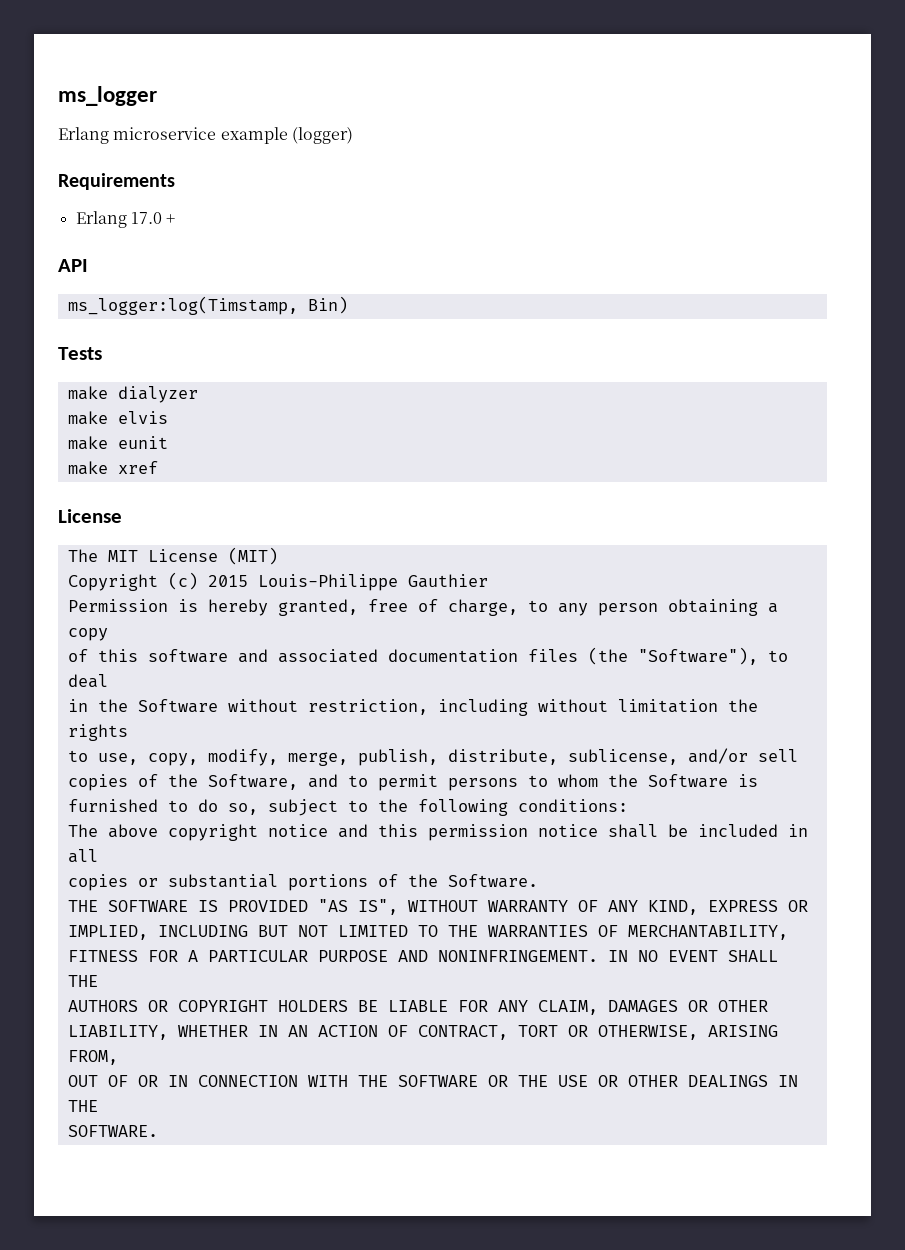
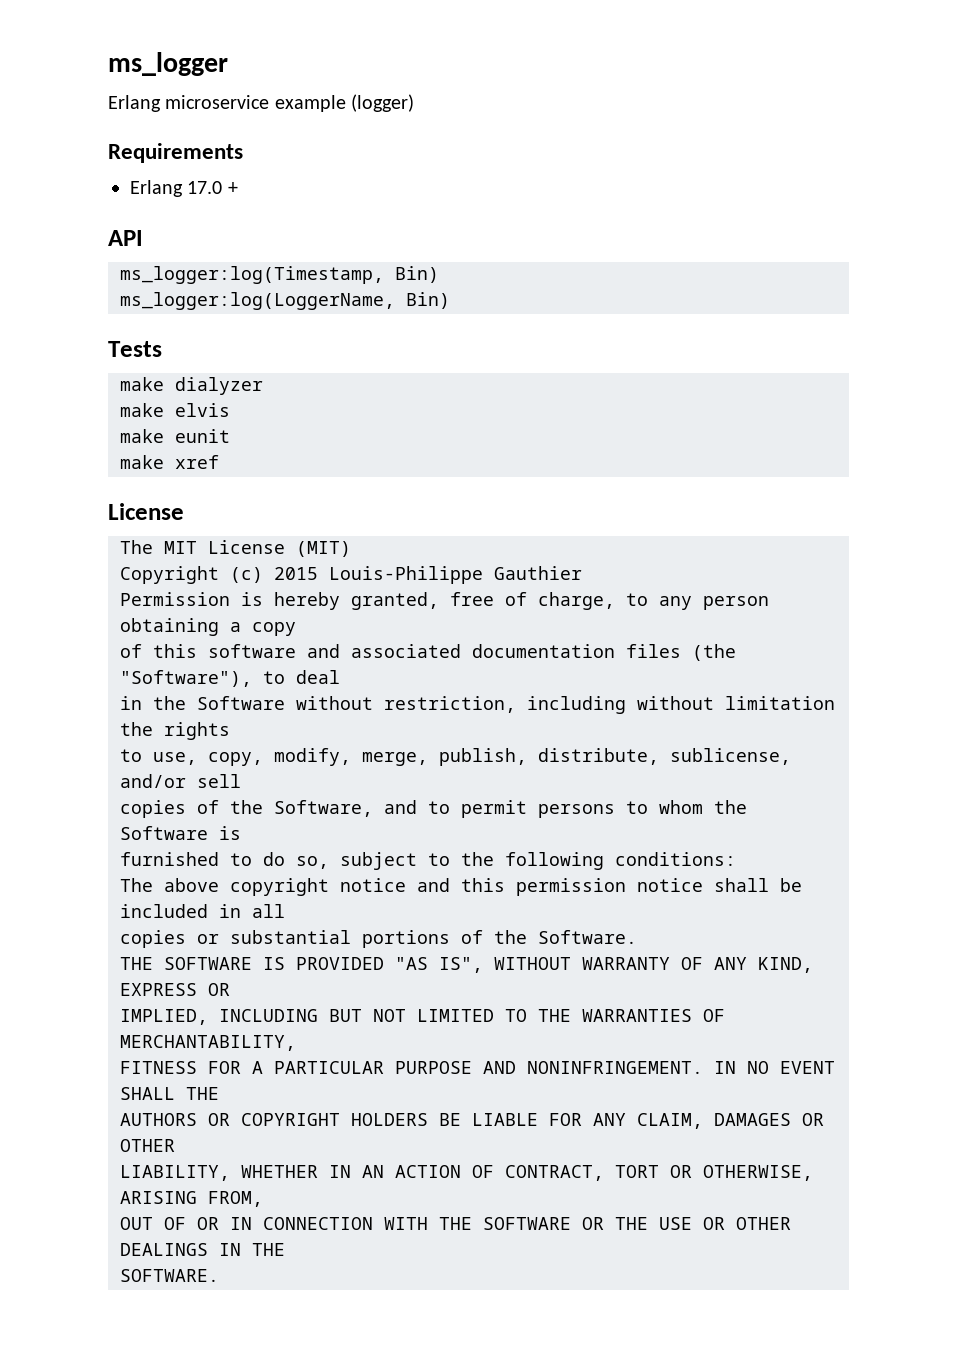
[67,296,298,315] ms_logger:log(Timstamp, -> [120,266,439,284] [120,292,395,310] ms_logger:log(Timestamp, Bin) // ms_logger:log(LoggerName,

